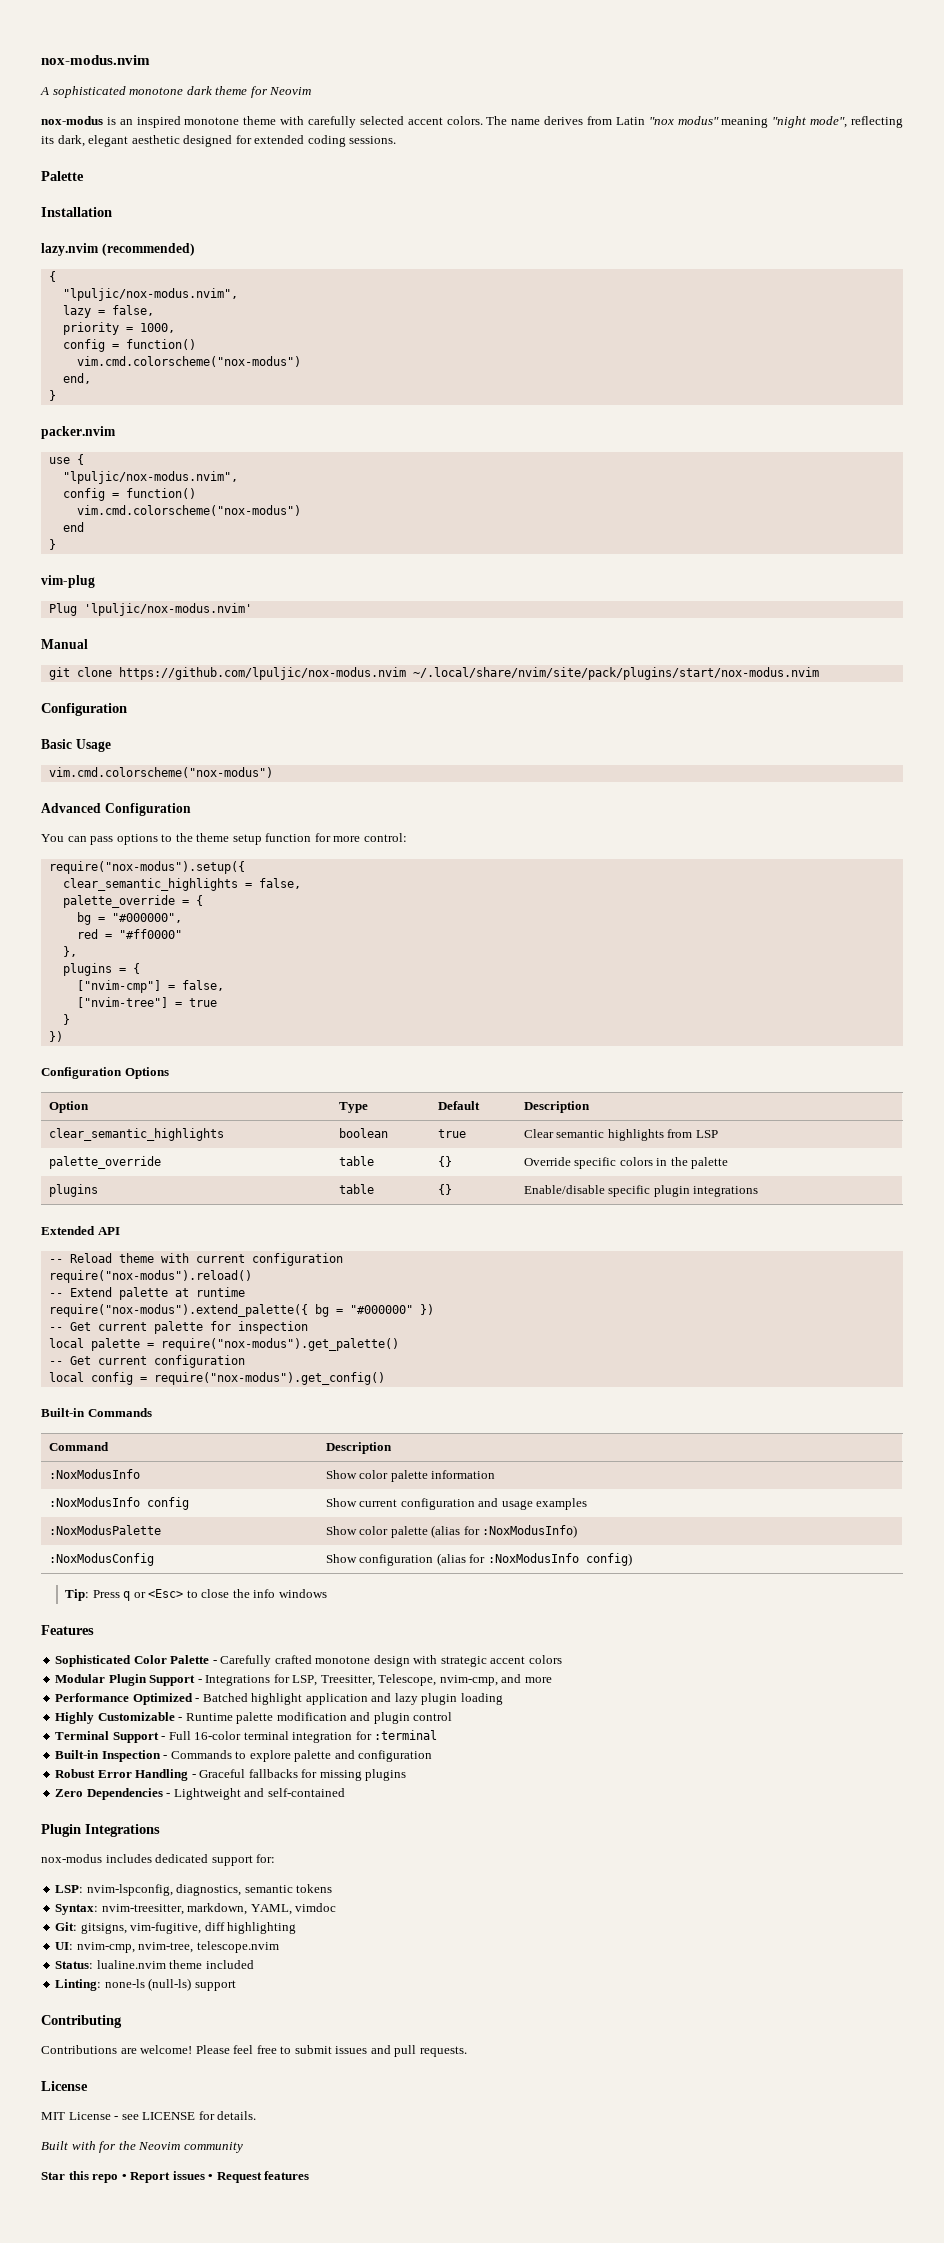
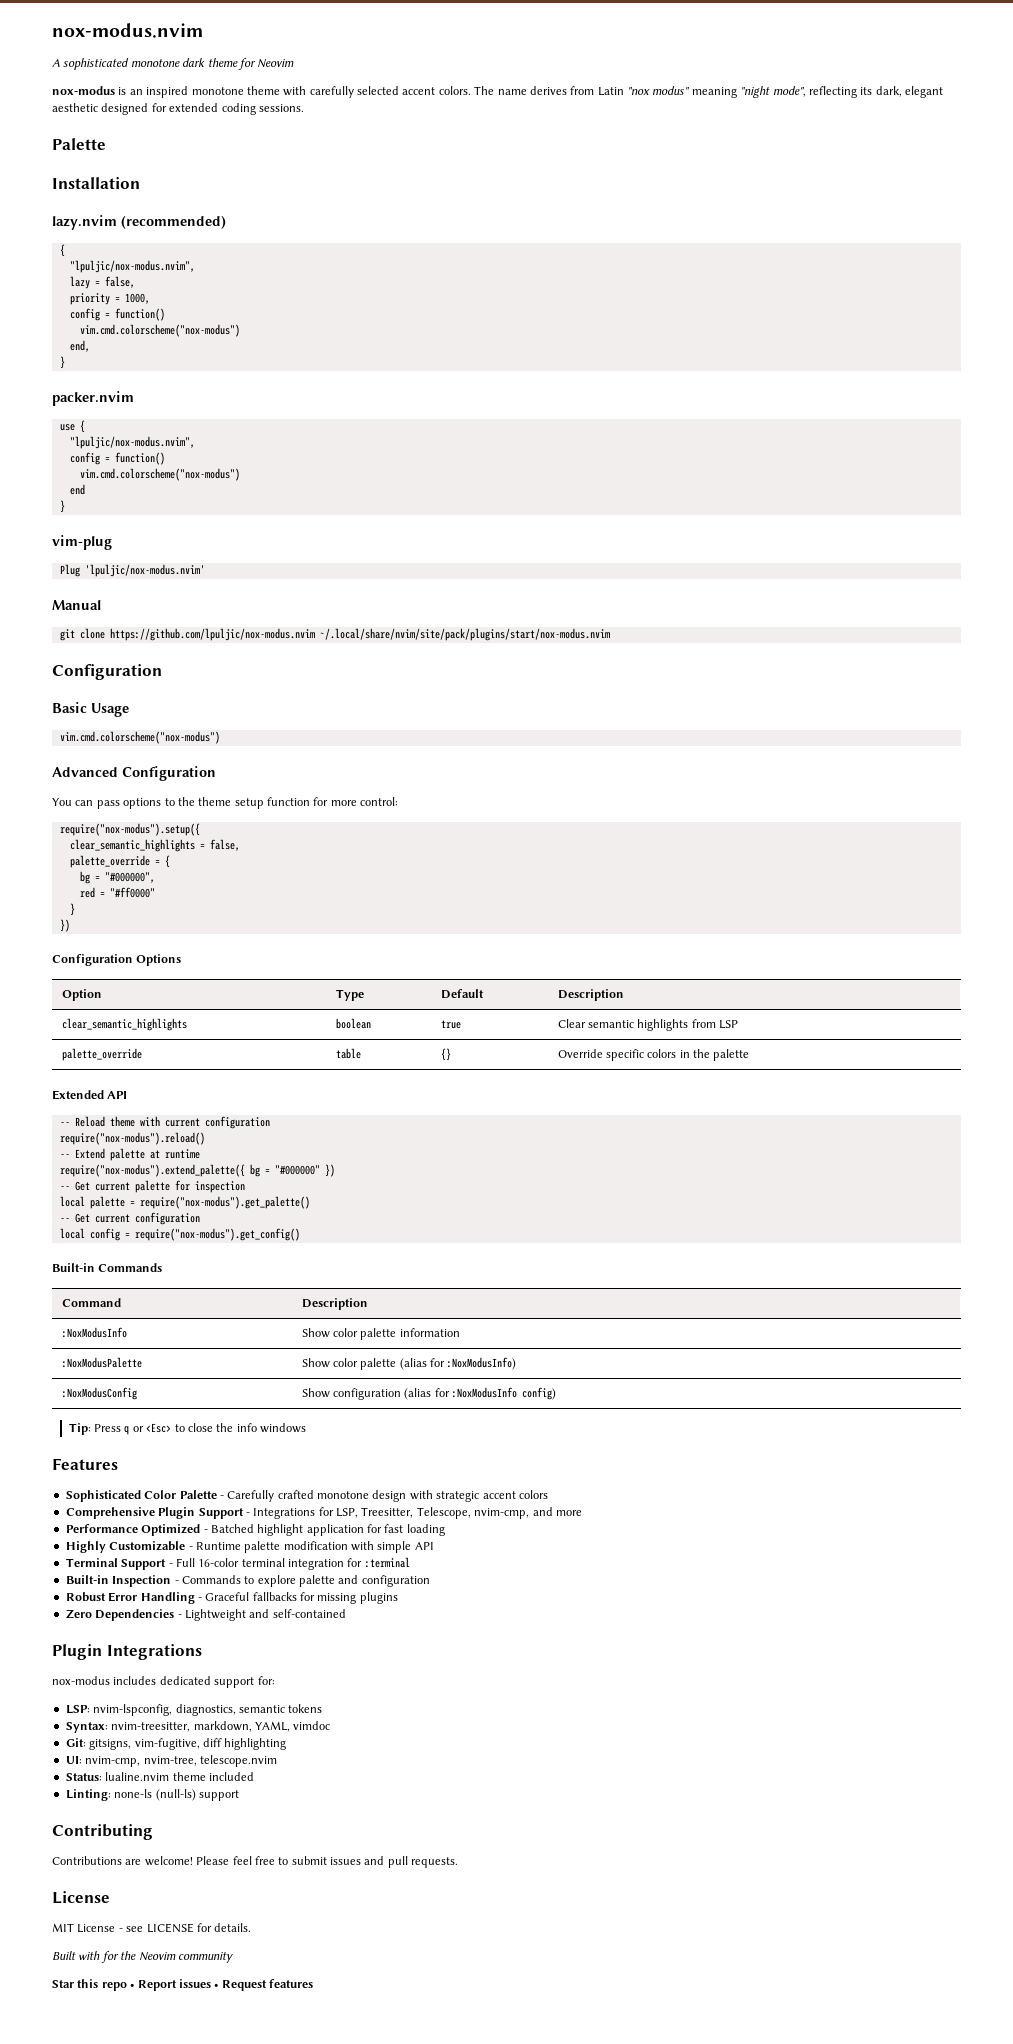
[62,946,77,957] [62,963,140,976] [76,980,224,993] [76,997,217,1008] // }, // plugins = { // ["nvim-cmp"] = false, // ["nvim-tree"] = true -> (155, 892) none
[48,1184,98,1197] [338,1184,374,1194] [437,1184,452,1195] [523,1185,759,1197] // plugins | table | {} | Enable/disable specific plugin integrations -> (750, 1055) none
[48,1497,189,1510] [325,1498,588,1510] // :NoxModusInfo config | Show current configuration and usage examples -> (460, 1332) none
[55,1674,106,1683] Modular -> [65,1507,155,1519] Comprehensive
[371,1693,458,1705] and lazy plugin -> [367,1524,404,1533] for fast
[350,1712,453,1724] and plugin control -> [351,1541,434,1553] with simple API

